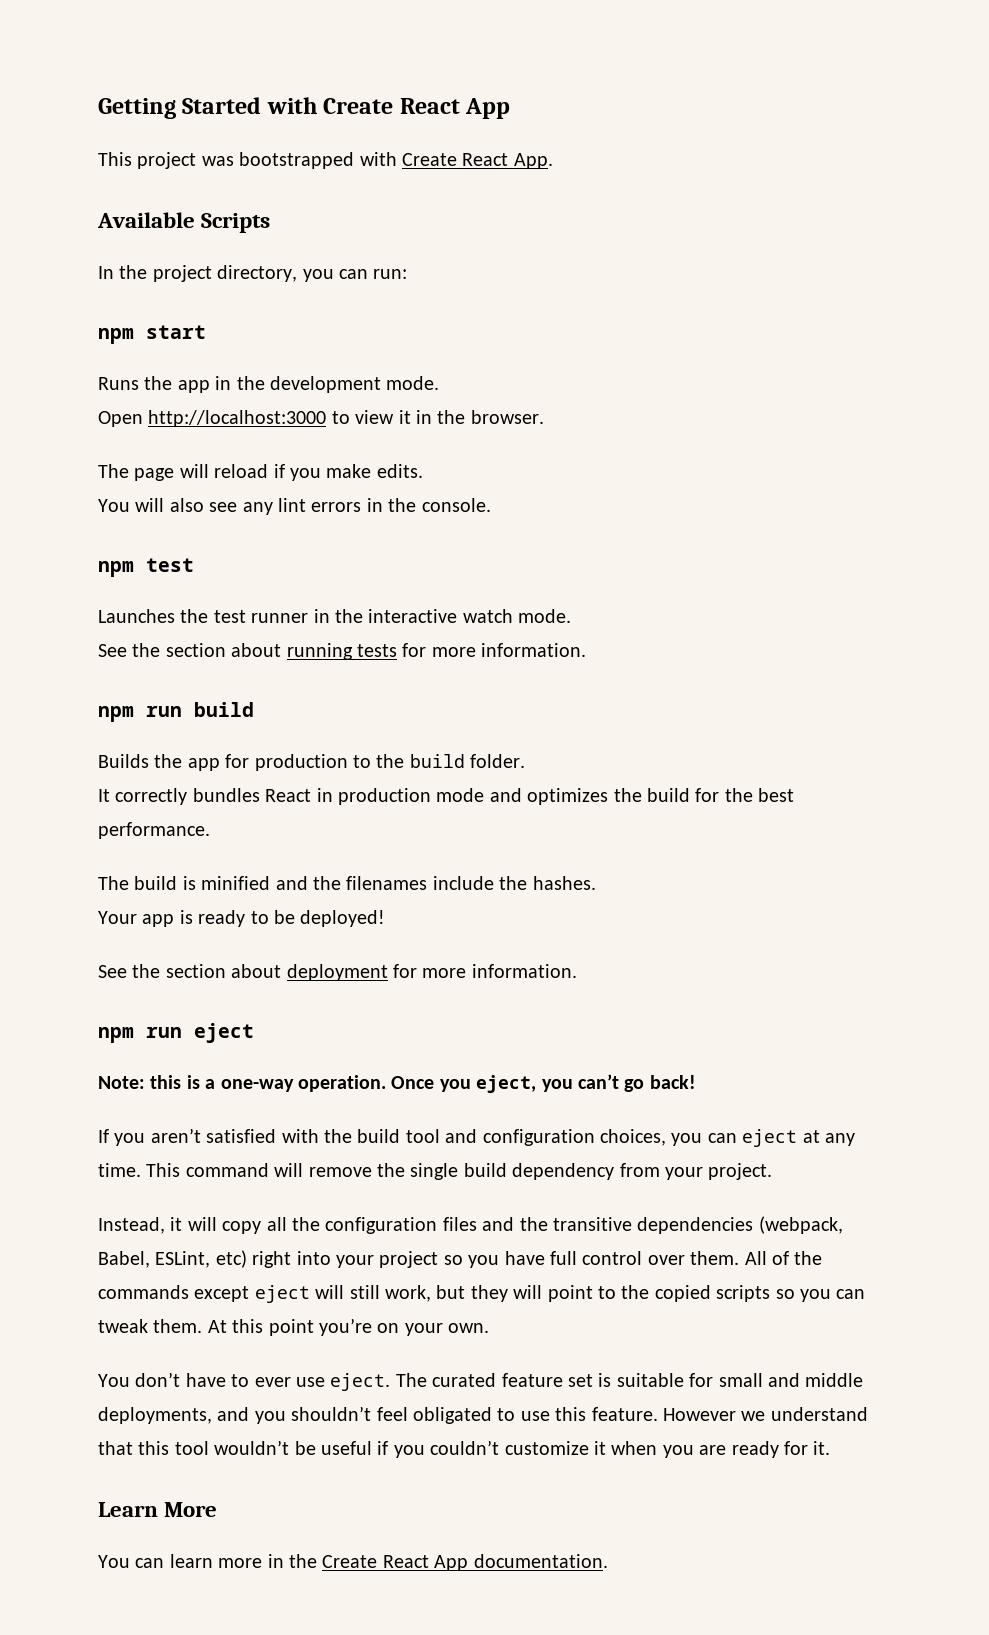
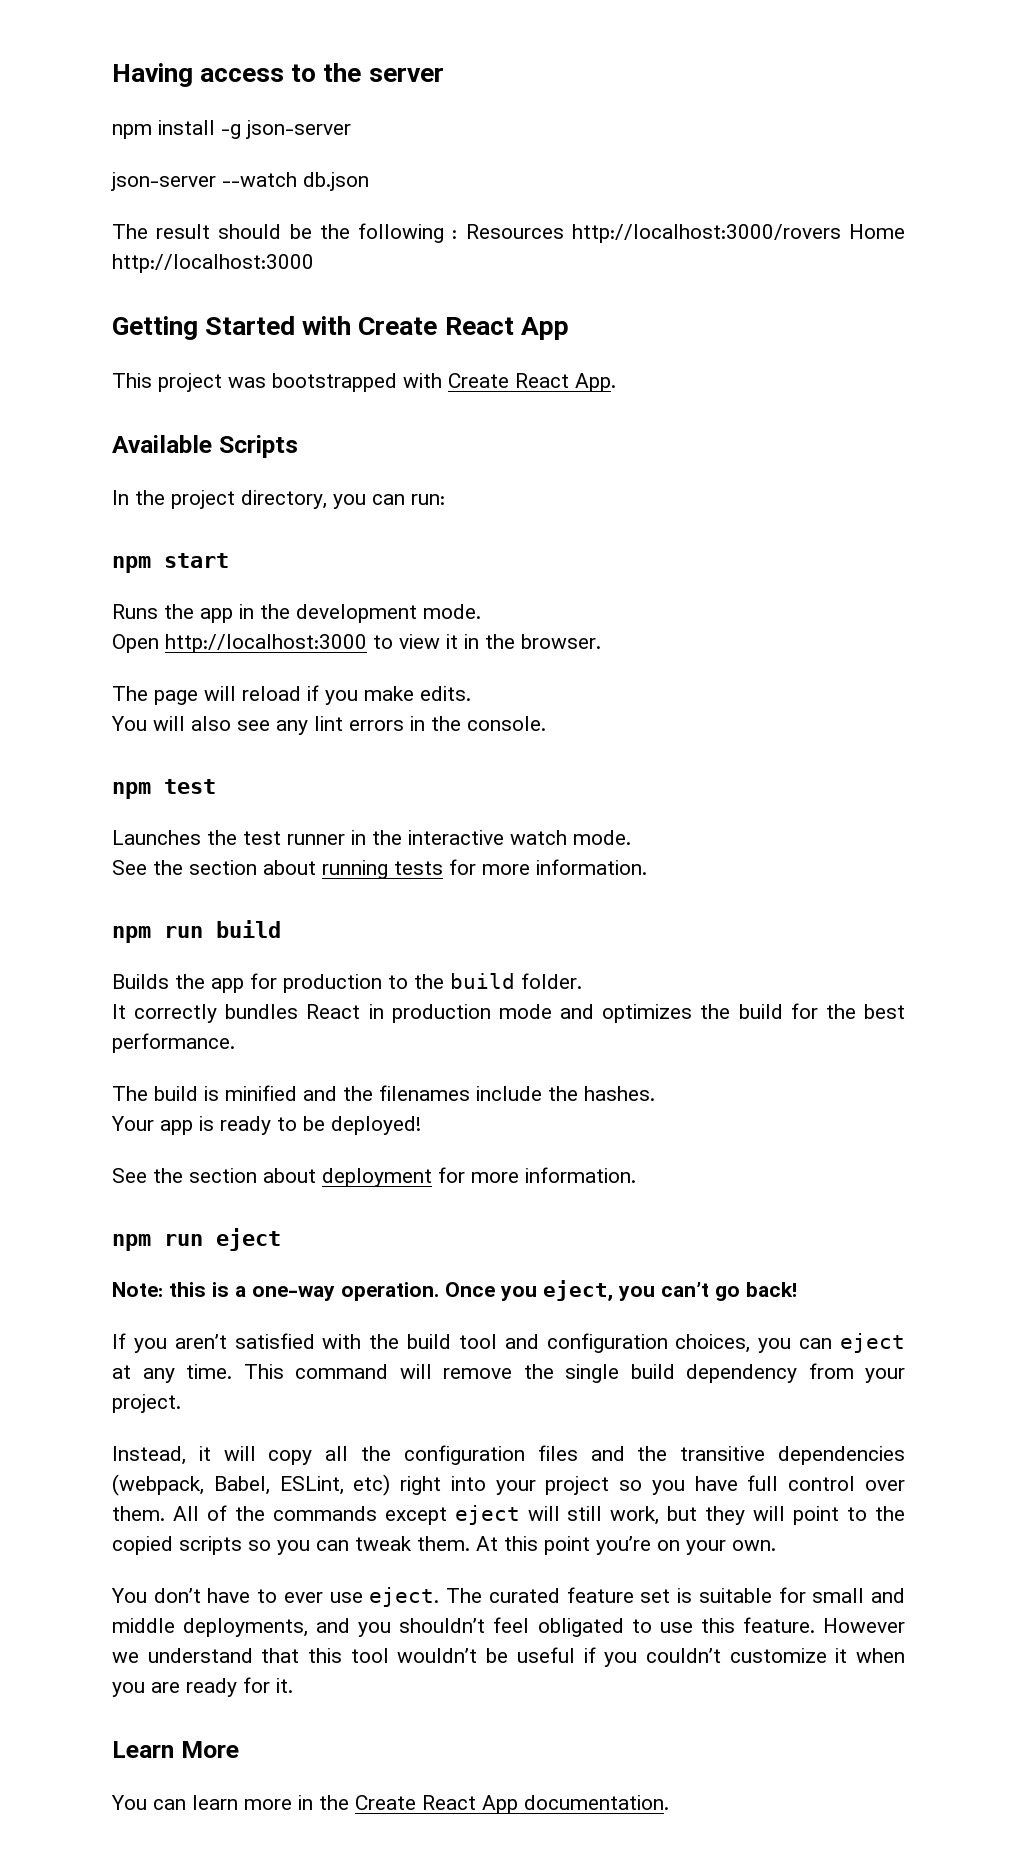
(98, 108) none -> [112,63,444,87] [112,120,351,139] [111,172,369,191] [112,223,905,243] [112,254,314,273] Having access to the server // npm install -g json-server // json-server --watch db.json // The result should be the following : Resources http://localhost:3000/rovers Home http://localhost:3000 //

